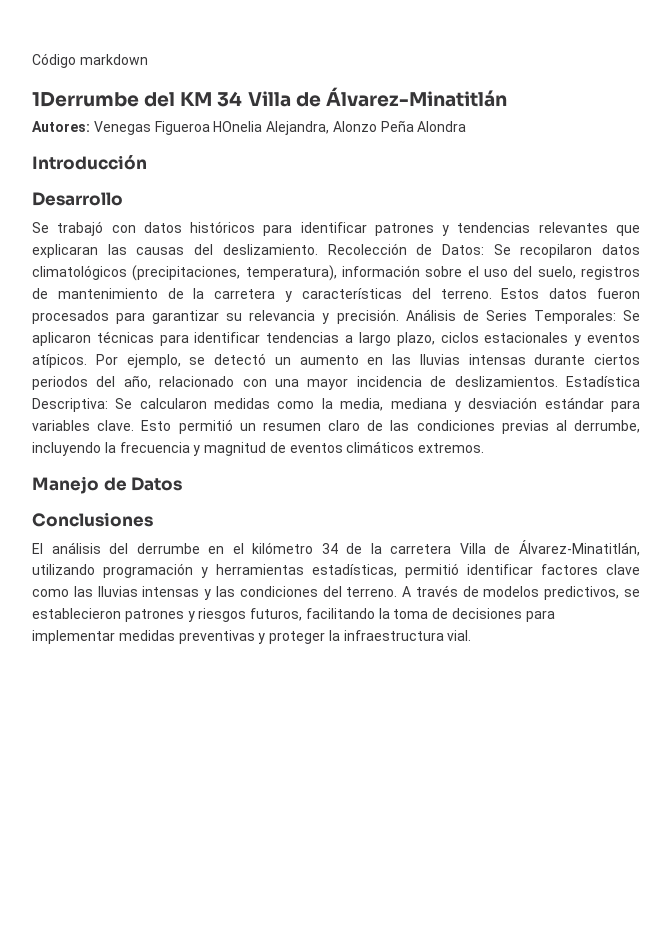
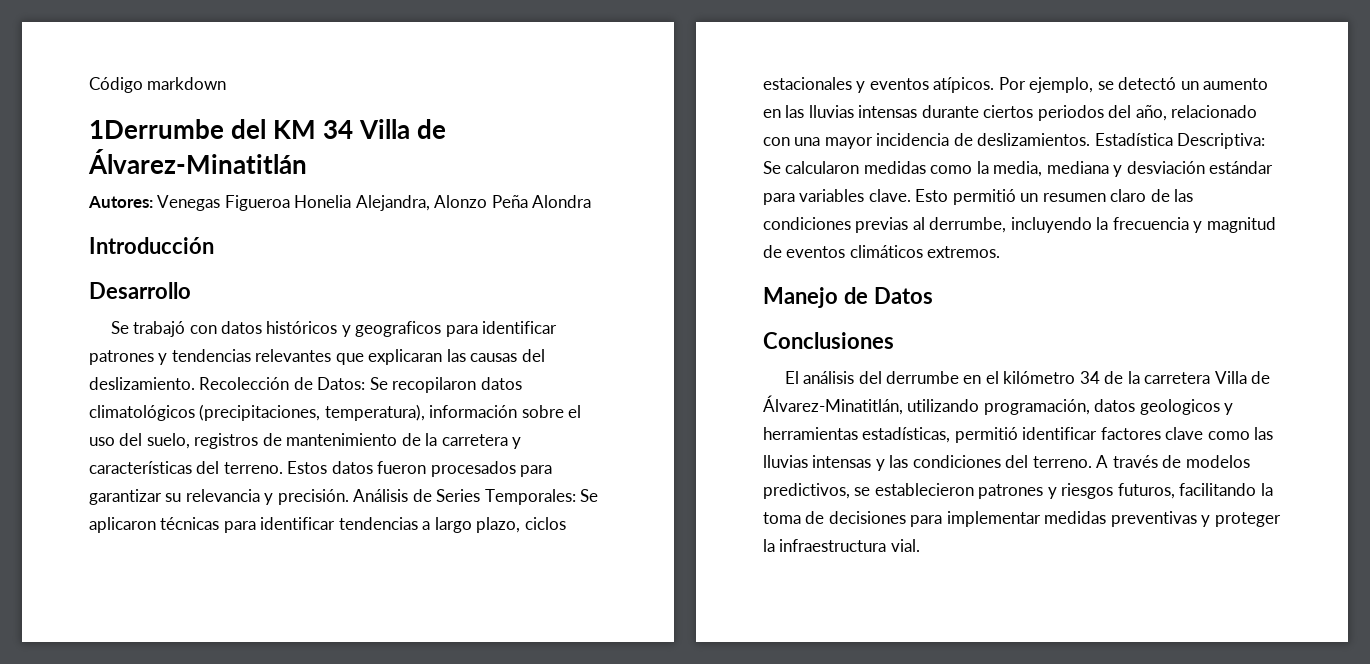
[213,121,263,132] HOnelia -> [294,195,352,208] Honelia
(256, 227) none -> [341,321,442,337] y geograficos
[103,563,193,578] programación -> [983,399,1220,415] programación, datos geologicos

